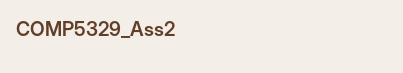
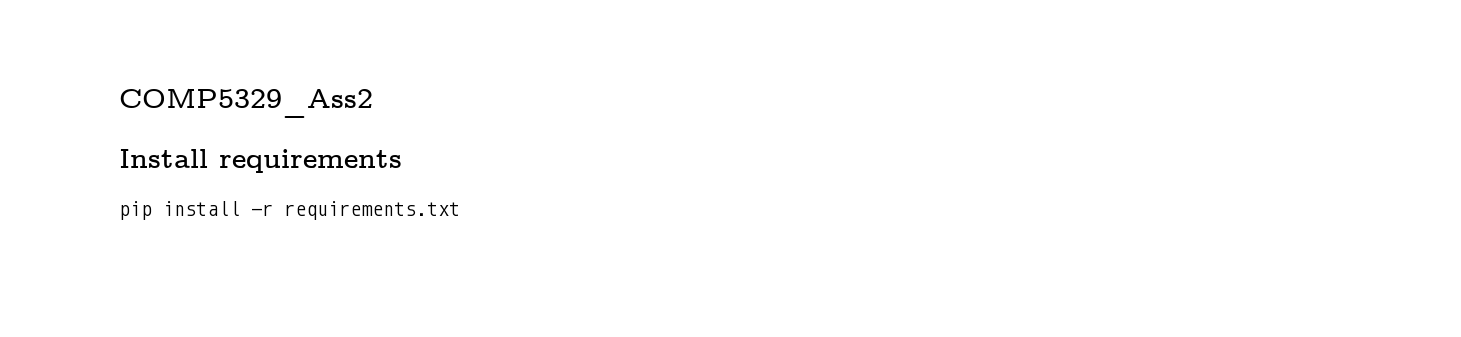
(175, 29) none -> [119,149,402,173] [119,201,460,220] // Install requirements // pip install -r requirements.txt

